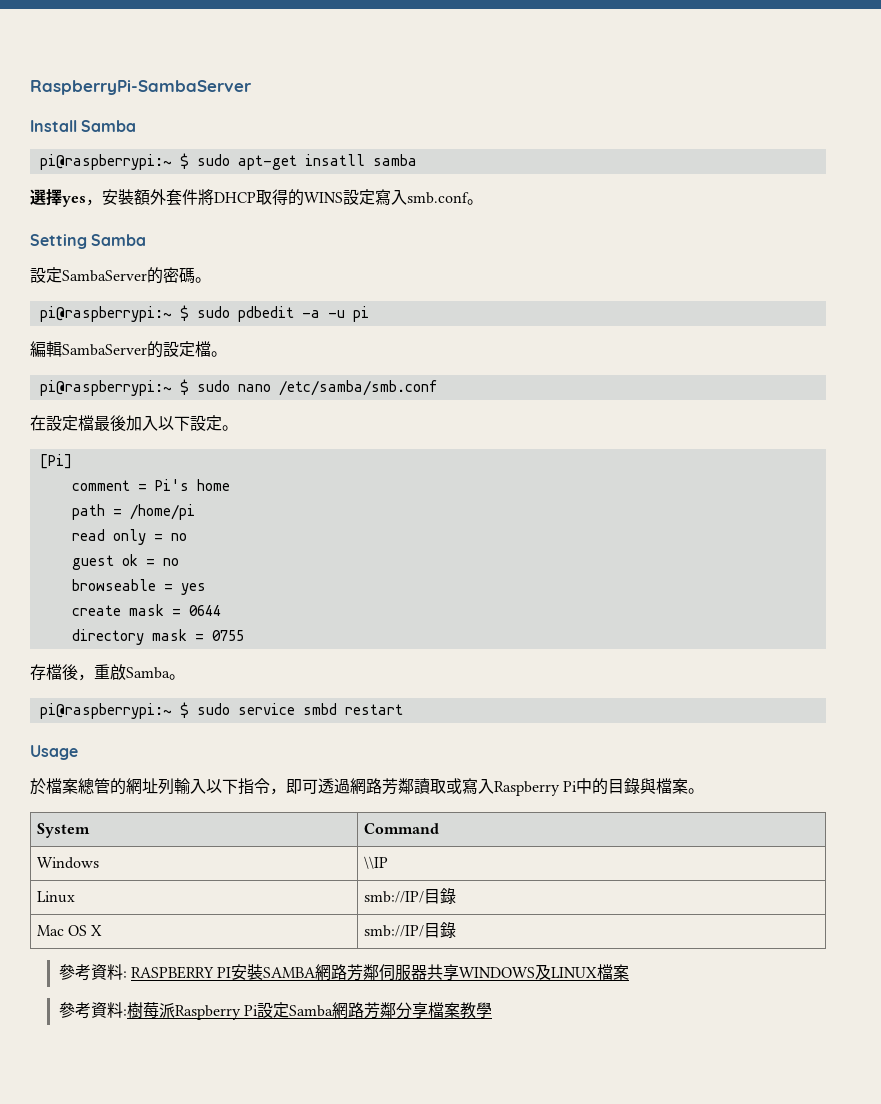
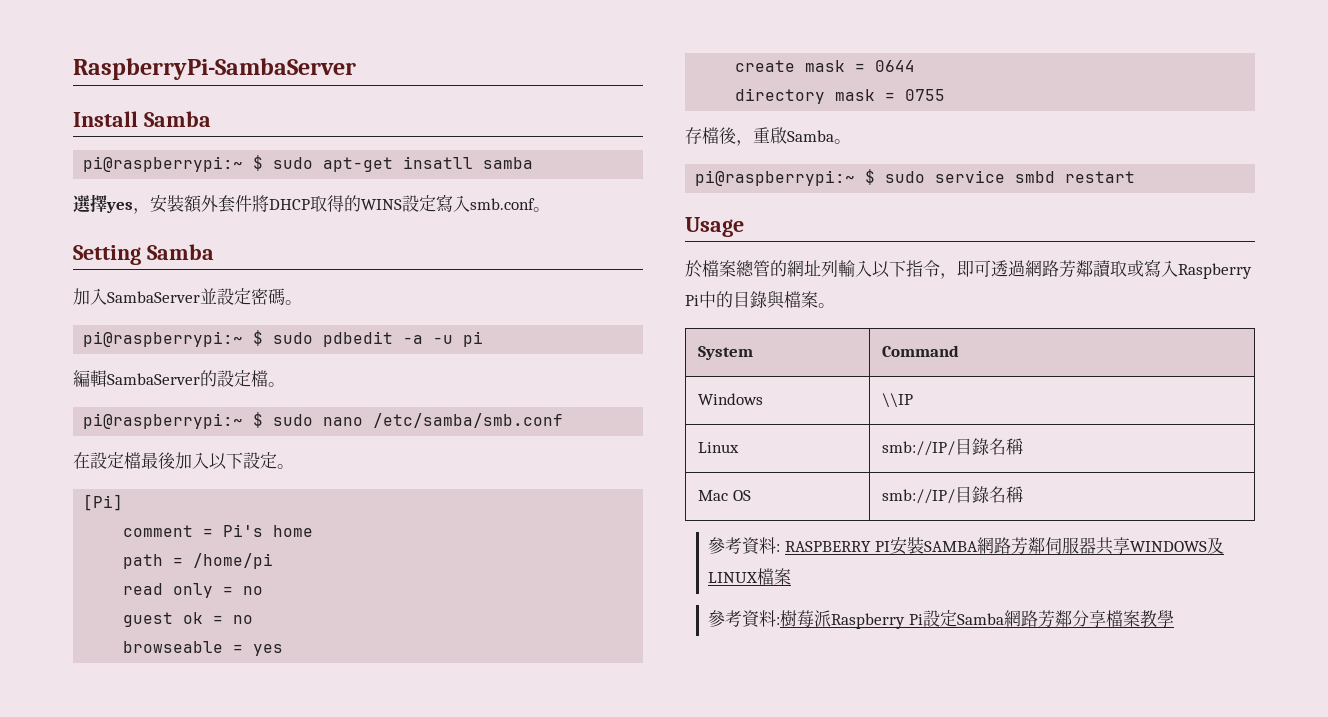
[30,267,163,284] 設定SambaServer的 -> [73,288,251,305] 加入SambaServer並設定
(456, 896) none -> [989,438,1025,455] 名稱
[91,925,103,936] [363,922,456,938] X | smb://IP/目錄 -> [882,486,1025,504] | smb://IP/目錄名稱

